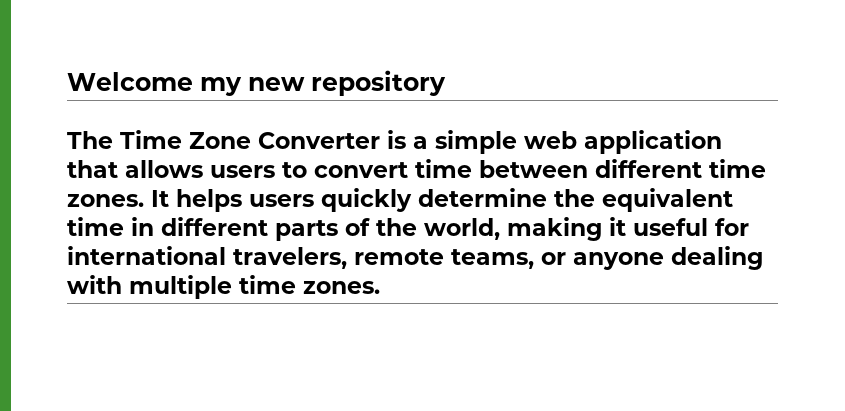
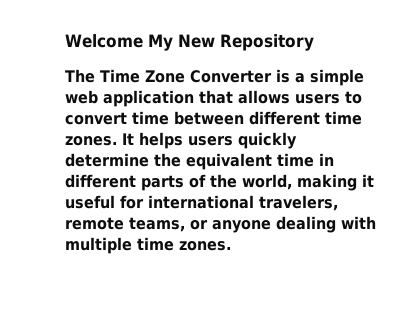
[200,70,446,96] my new repository -> [148,34,314,51] My New Repository

